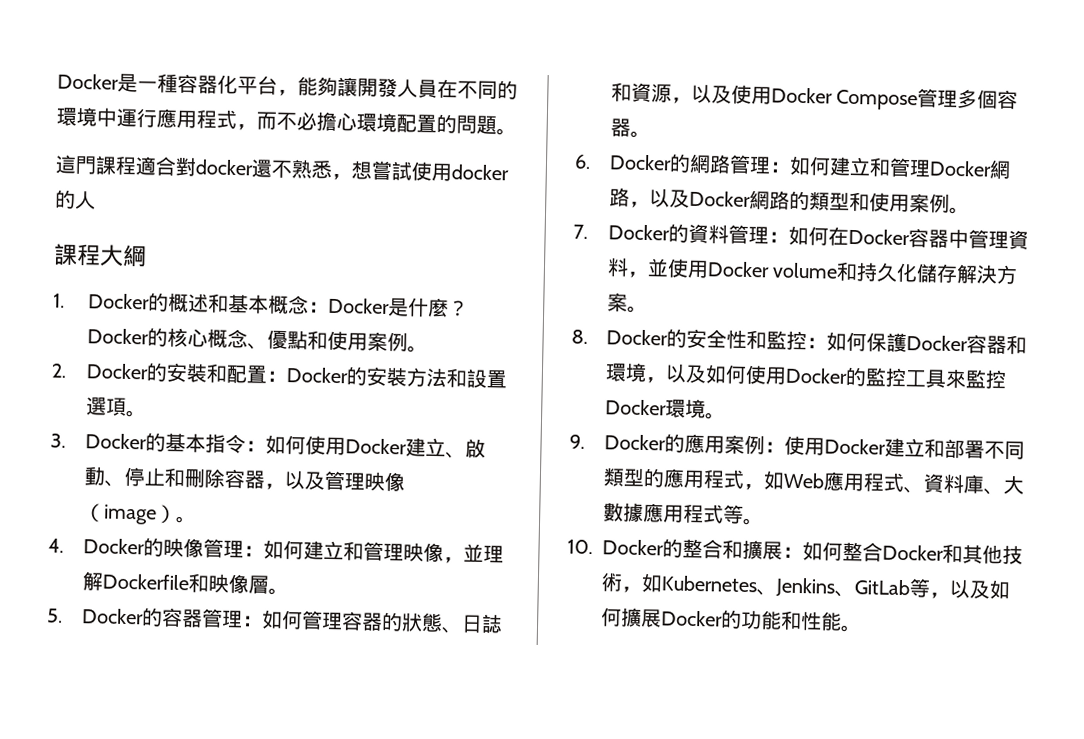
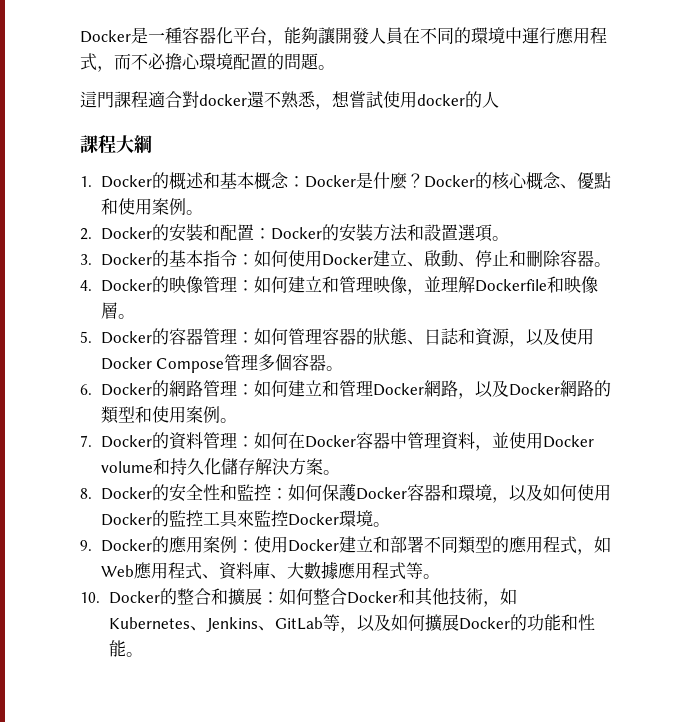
[263,470,405,492] [82,503,177,525] ，以及管理映像（image） -> (594, 258) none

